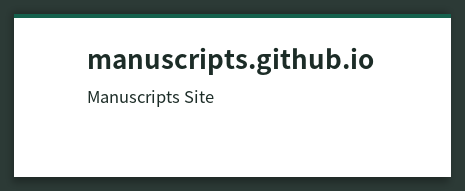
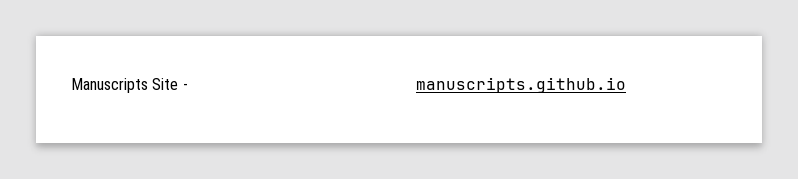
[87,47,374,75] manuscripts.github.io // -> (71, 85) none
(215, 96) none -> [182,77,626,93] - manuscripts.github.io

